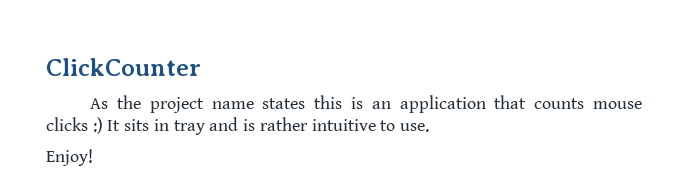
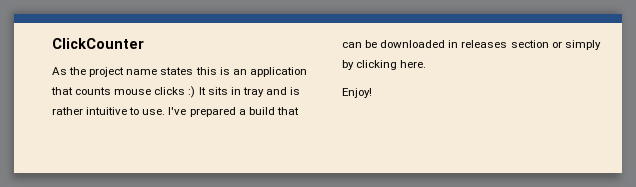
(429, 127) none -> [168,107,299,117] [342,40,601,50] [342,60,427,70] I've prepared a build that can be downloaded in releases section or simply by clicking here.

